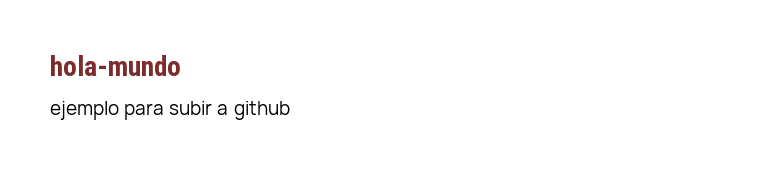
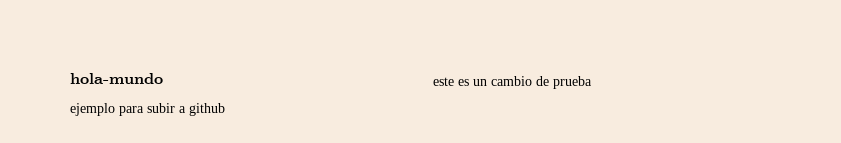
(290, 110) none -> [433,76,592,89] // este es un cambio de prueba

